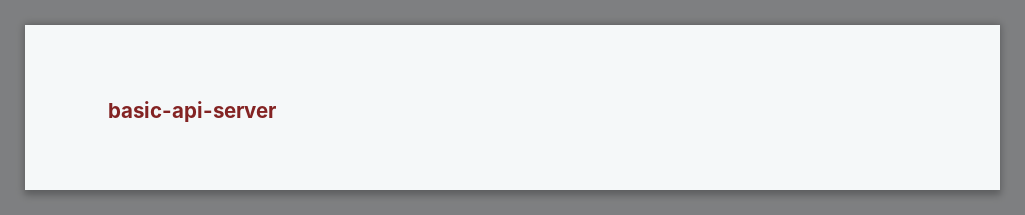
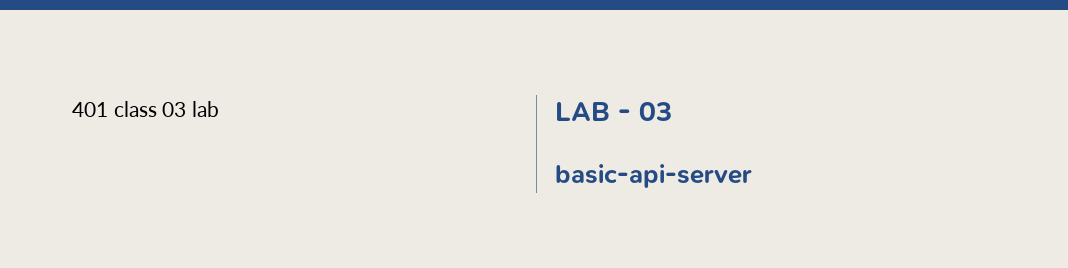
(108, 111) none -> [72,101,220,117] [555,102,672,121] 401 class 03 lab // LAB - 03 //

